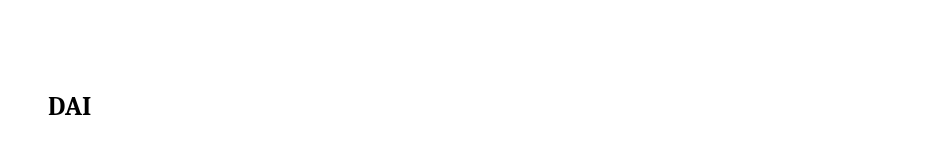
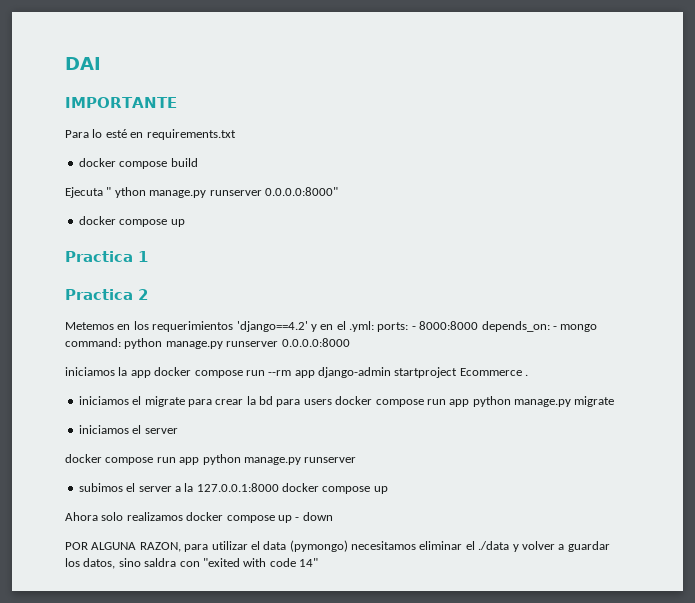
(91, 106) none -> [65,97,177,108] [65,129,236,140] [78,158,198,169] [65,187,338,198] [78,216,185,227] [65,251,148,262] [65,289,148,300] [65,321,598,332] [65,338,350,349] [65,367,529,378] [78,396,615,407] [78,425,178,434] [65,454,357,465] [78,483,388,494] [65,512,333,523] [65,540,610,552] [65,558,318,569] // IMPORTANTE // Para lo esté en requirements.txt // docker compose build // Ejecuta " ython manage.py runserver 0.0.0.0:8000" // docker compose up // Practica 1 // Practica 2 // Metemos en los requerimientos 'django==4.2' y en el .yml: ports: - 8000:8000 depends_on: - mongo command: python manage.py runserver 0.0.0.0:8000 // iniciamos la app docker compose run --rm app django-admin startproject Ecommerce . // iniciamos el migrate para crear la bd para users docker compose run app python manage.py migrate // iniciamos el server // docker compose run app python manage.py runserver // subimos el server a la 127.0.0.1:8000 docker compose up // Ahora solo realizamos docker compose up - down // POR ALGUNA RAZON, para utilizar el data (pymongo) necesitamos eliminar el ./data y volver a guardar los datos, sino saldra con "exited with code 14"

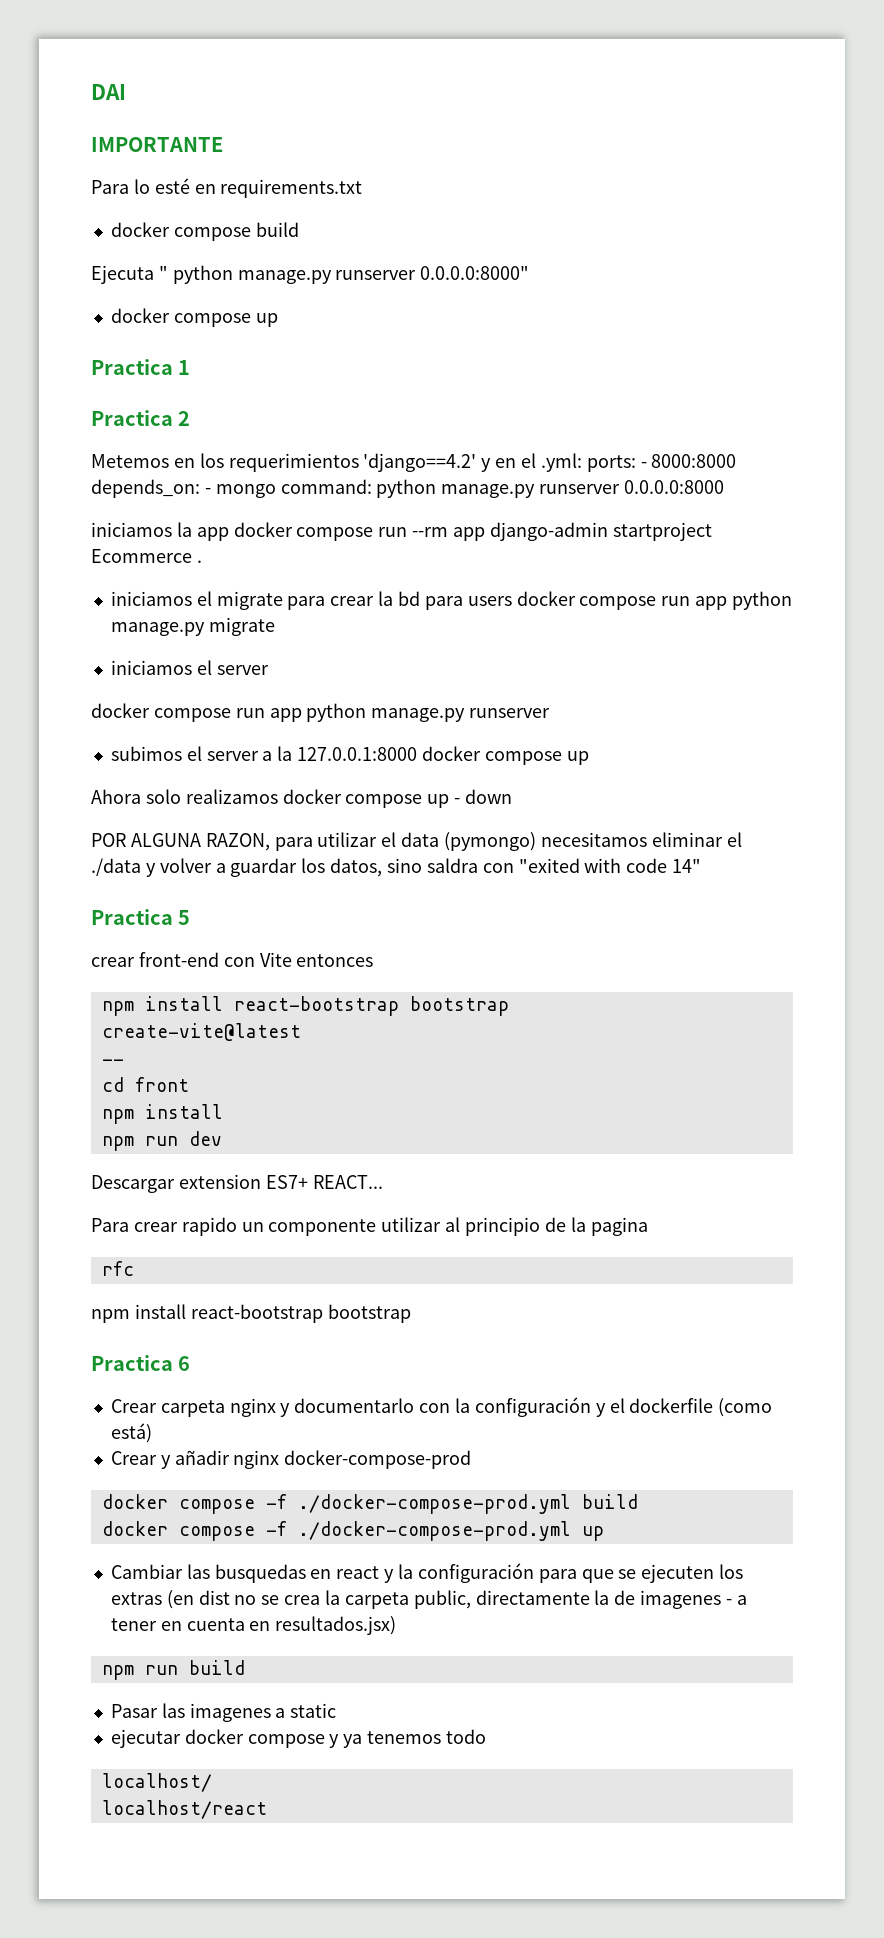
[114,187,146,198] ython -> [172,265,233,284] python
(318, 562) none -> [91,909,191,925] [91,952,374,967] [101,996,509,1016] [101,1023,301,1041] [101,1059,124,1065] [101,1077,189,1092] [101,1104,223,1124] [101,1131,222,1151] [91,1174,383,1193] [91,1217,648,1236] [101,1261,134,1276] [91,1304,411,1323] [91,1355,191,1371] [110,1397,773,1417] [110,1423,152,1443] [110,1450,472,1469] [101,1494,638,1514] [101,1521,604,1541] [110,1563,744,1583] [110,1590,747,1609] [110,1616,397,1635] [101,1660,245,1680] [110,1703,337,1722] [110,1729,486,1748] [101,1773,212,1792] [101,1800,267,1819] // Practica 5 // crear front-end con Vite entonces // npm install react-bootstrap bootstrap // create-vite@latest // -- // cd front // npm install // npm run dev // Descargar extension ES7+ REACT... // Para crear rapido un componente utilizar al principio de la pagina // rfc // npm install react-bootstrap bootstrap // Practica 6 // Crear carpeta nginx y documentarlo con la configuración y el dockerfile (como está) // Crear y añadir nginx docker-compose-prod // docker compose -f ./docker-compose-prod.yml build // docker compose -f ./docker-compose-prod.yml up // Cambiar las busquedas en react y la configuración para que se ejecuten los extras (en dist no se crea la carpeta public, directamente la de imagenes - a tener en cuenta en resultados.jsx) // npm run build // Pasar las imagenes a static // ejecutar docker compose y ya tenemos todo // localhost/ // localhost/react

